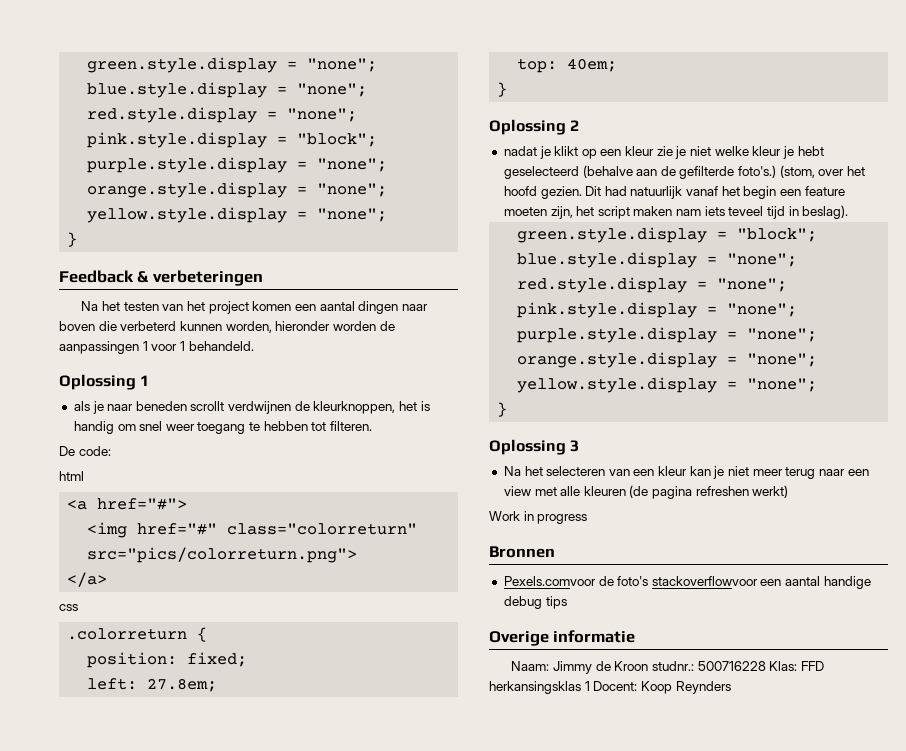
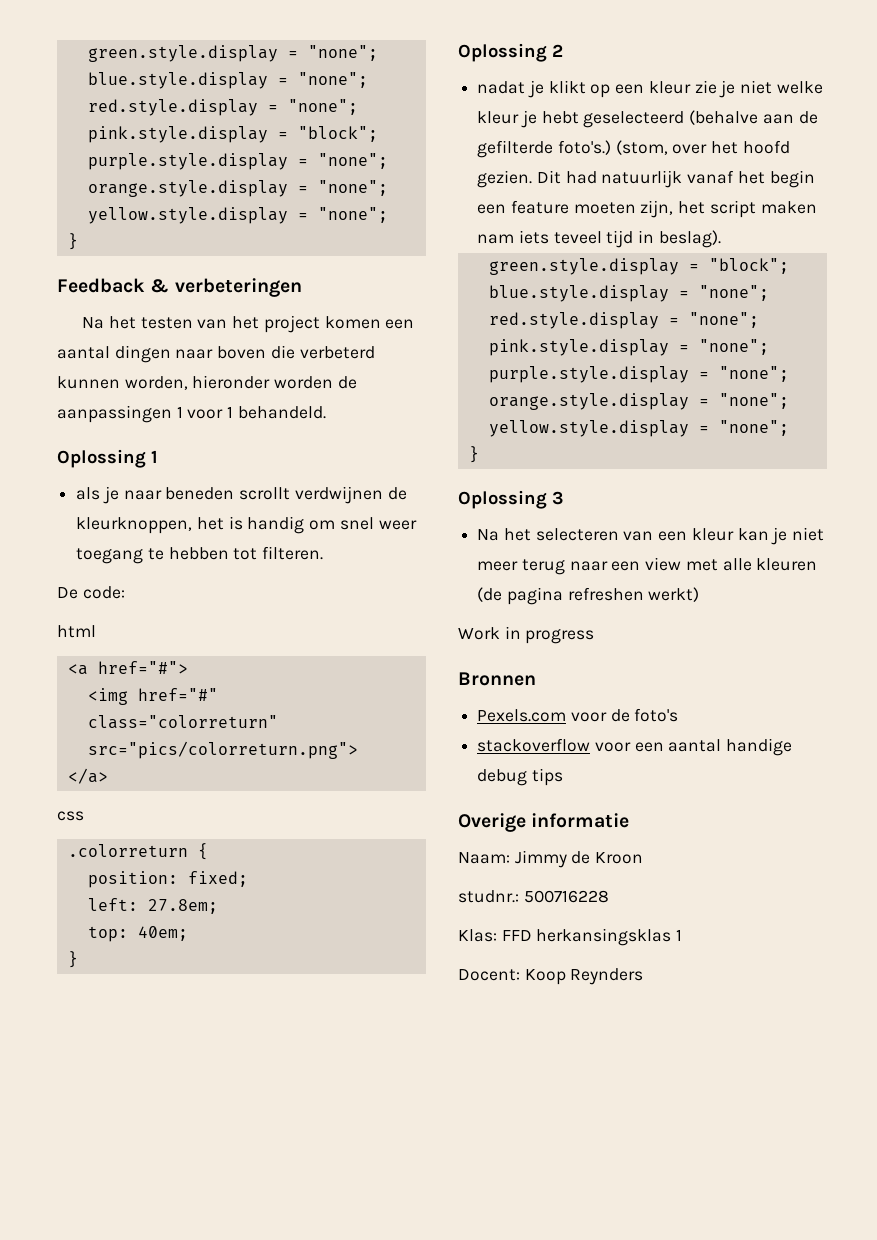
[503,576,596,586] Pexels.comvoor -> [477,709,607,722] Pexels.com voor
[651,576,758,586] stackoverflowvoor -> [477,738,631,752] // stackoverflow voor
(649, 666) none -> (644, 858) //
(766, 666) none -> (609, 896) //
(590, 686) none -> (683, 935) //

